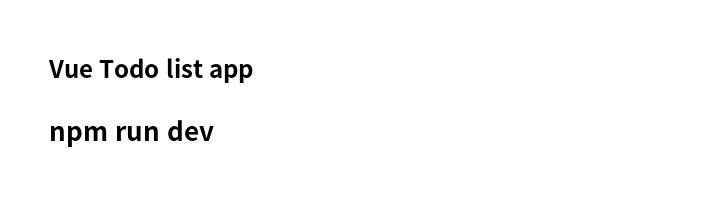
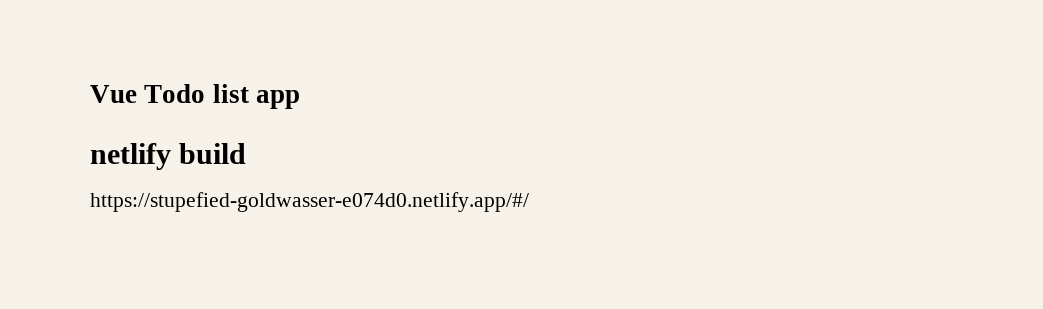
[49,120,215,147] npm run dev -> [90,143,247,170] [90,192,529,212] netlify build // https://stupefied-goldwasser-e074d0.netlify.app/#/

